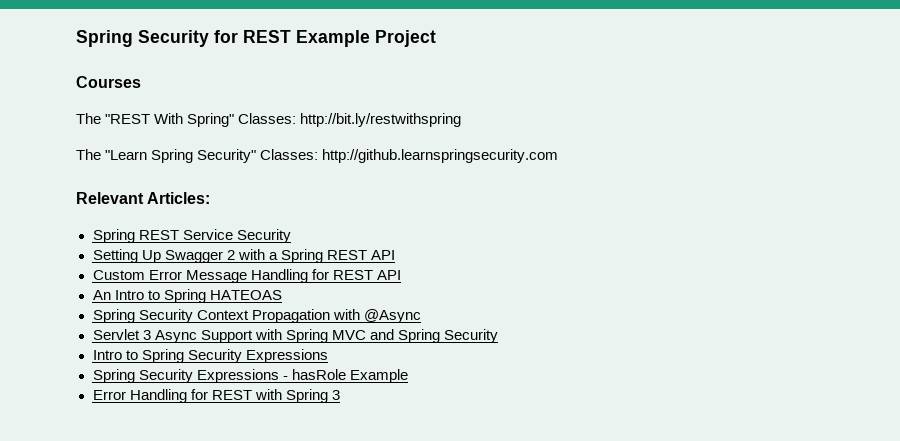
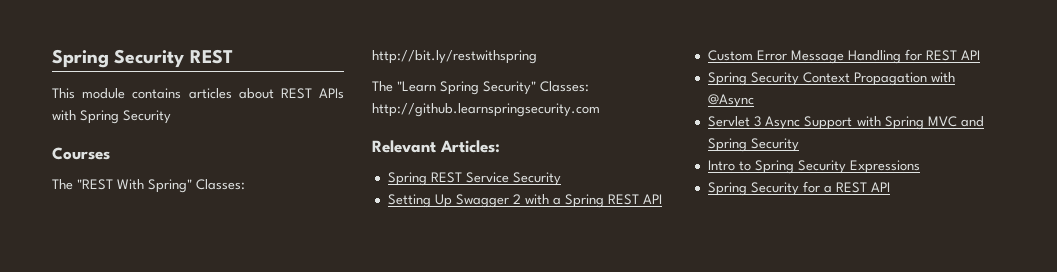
[76,30,436,47] Spring Security for REST Example Project -> [52,49,233,68] [52,88,344,99] [52,110,171,124] Spring Security REST // This module contains articles about REST APIs with Spring Security
[92,289,282,303] // An Intro to Spring HATEOAS -> (980, 55) none
[196,369,408,383] [92,389,340,403] Expressions - hasRole Example // Error Handling for REST with Spring 3 -> [802,181,890,193] for a REST API

